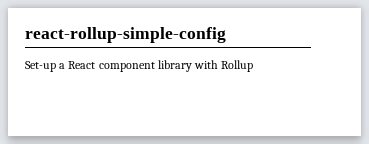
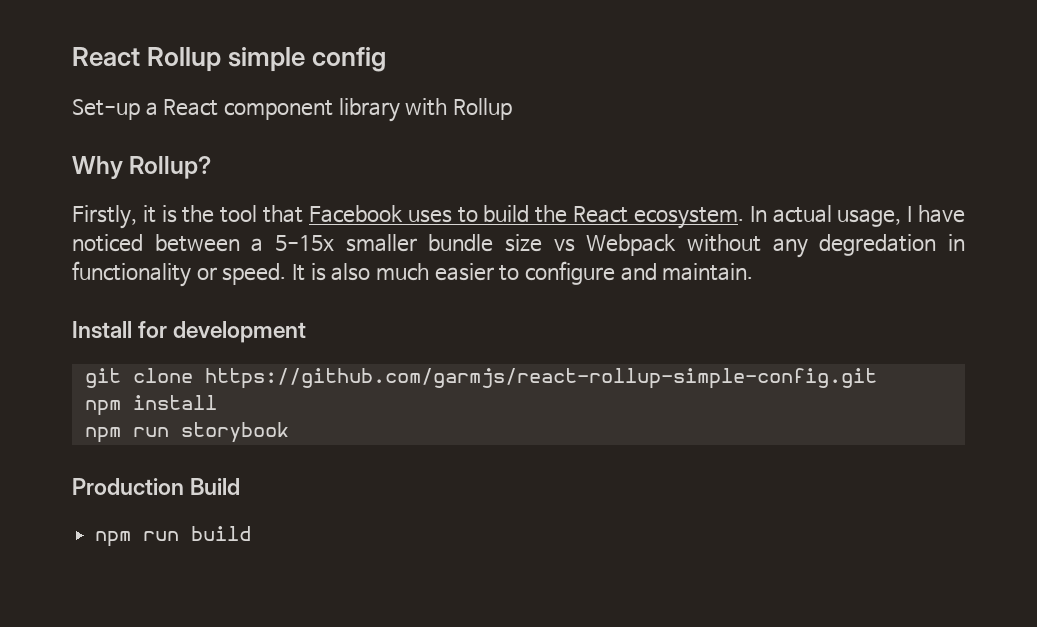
[25,27,226,43] react-rollup-simple-config -> [72,47,387,72] React Rollup simple config
(254, 66) none -> [72,156,212,179] [72,205,965,229] [72,234,965,258] [72,261,754,287] [72,321,307,343] [84,368,877,389] [84,395,217,416] [84,422,289,443] [72,478,241,495] [95,526,252,547] // Why Rollup? // Firstly, it is the tool that Facebook uses to build the React ecosystem. In actual usage, I have noticed between a 5-15x smaller bundle size vs Webpack without any degredation in functionality or speed. It is also much easier to configure and maintain. // Install for development // git clone https://github.com/garmjs/react-rollup-simple-config.git // npm install // npm run storybook // Production Build // npm run build

